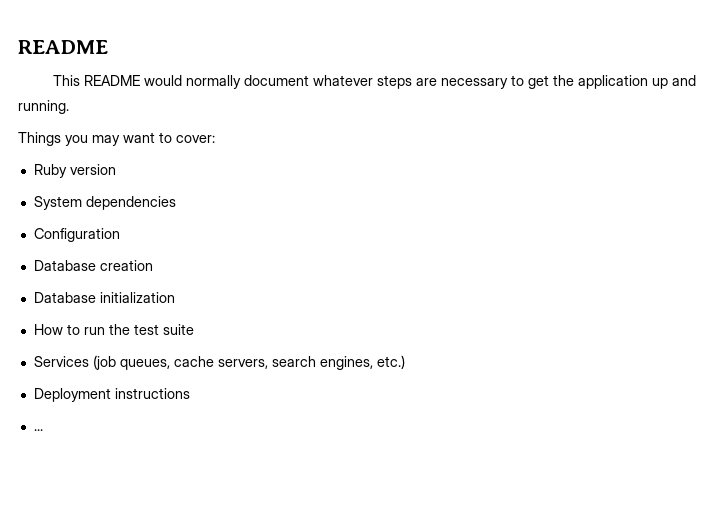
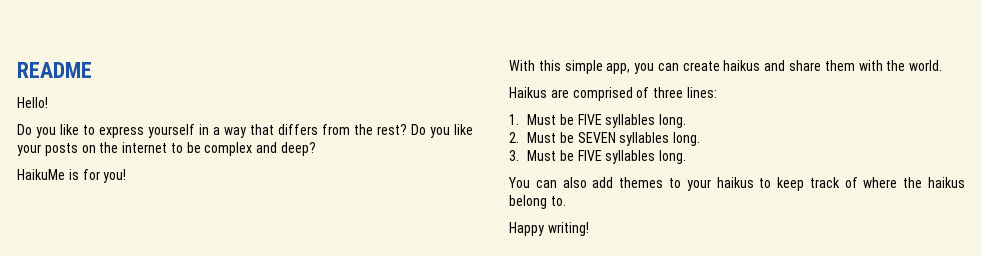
[52,75,696,89] [18,100,69,114] [18,132,215,146] [33,164,116,178] [33,196,176,210] [33,228,120,242] [33,260,153,271] [33,292,175,303] [33,324,194,335] [33,355,405,370] [33,388,190,402] [33,429,43,431] This README would normally document whatever steps are necessary to get the application up and running. // Things you may want to cover: // Ruby version // System dependencies // Configuration // Database creation // Database initialization // How to run the test suite // Services (job queues, cache servers, search engines, etc.) // Deployment instructions // ... -> [17,97,48,108] [17,124,473,138] [17,142,317,156] [17,169,127,183] [509,60,943,74] [509,87,717,101] [509,114,687,128] [509,132,701,146] [509,150,687,164] [508,177,965,191] [509,195,566,209] [509,222,589,236] Hello! // Do you like to express yourself in a way that differs from the rest? Do you like your posts on the internet to be complex and deep? // HaikuMe is for you! // With this simple app, you can create haikus and share them with the world. // Haikus are comprised of three lines: // 1. Must be FIVE syllables long. // 2. Must be SEVEN syllables long. // 3. Must be FIVE syllables long. // You can also add themes to your haikus to keep track of where the haikus belong to. // Happy writing!

